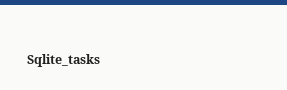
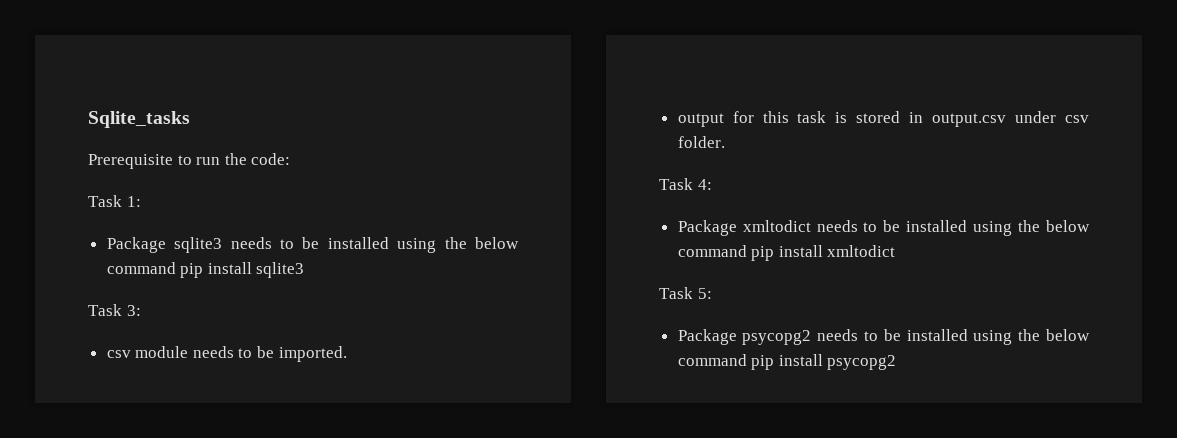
(100, 60) none -> [88,153,291,169] [88,195,141,207] [106,237,519,253] [106,262,305,278] [88,304,141,316] [106,346,347,362] [677,111,1089,127] [677,136,725,148] [659,178,712,190] [677,220,1090,236] [677,245,896,261] [659,287,712,299] [677,329,1090,345] [677,354,897,370] // Prerequisite to run the code: // Task 1: // Package sqlite3 needs to be installed using the below command pip install sqlite3 // Task 3: // csv module needs to be imported. // output for this task is stored in output.csv under csv folder. // Task 4: // Package xmltodict needs to be installed using the below command pip install xmltodict // Task 5: // Package psycopg2 needs to be installed using the below command pip install psycopg2

